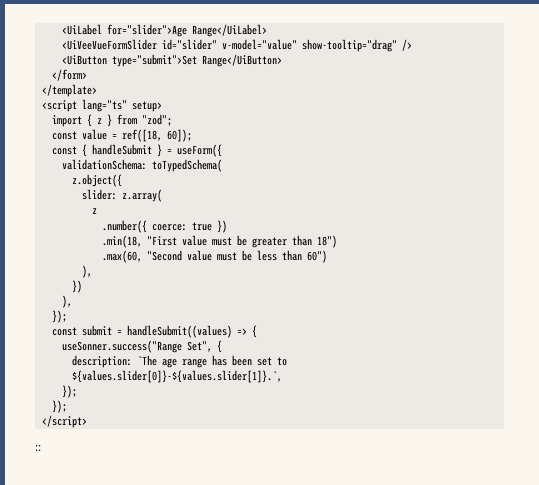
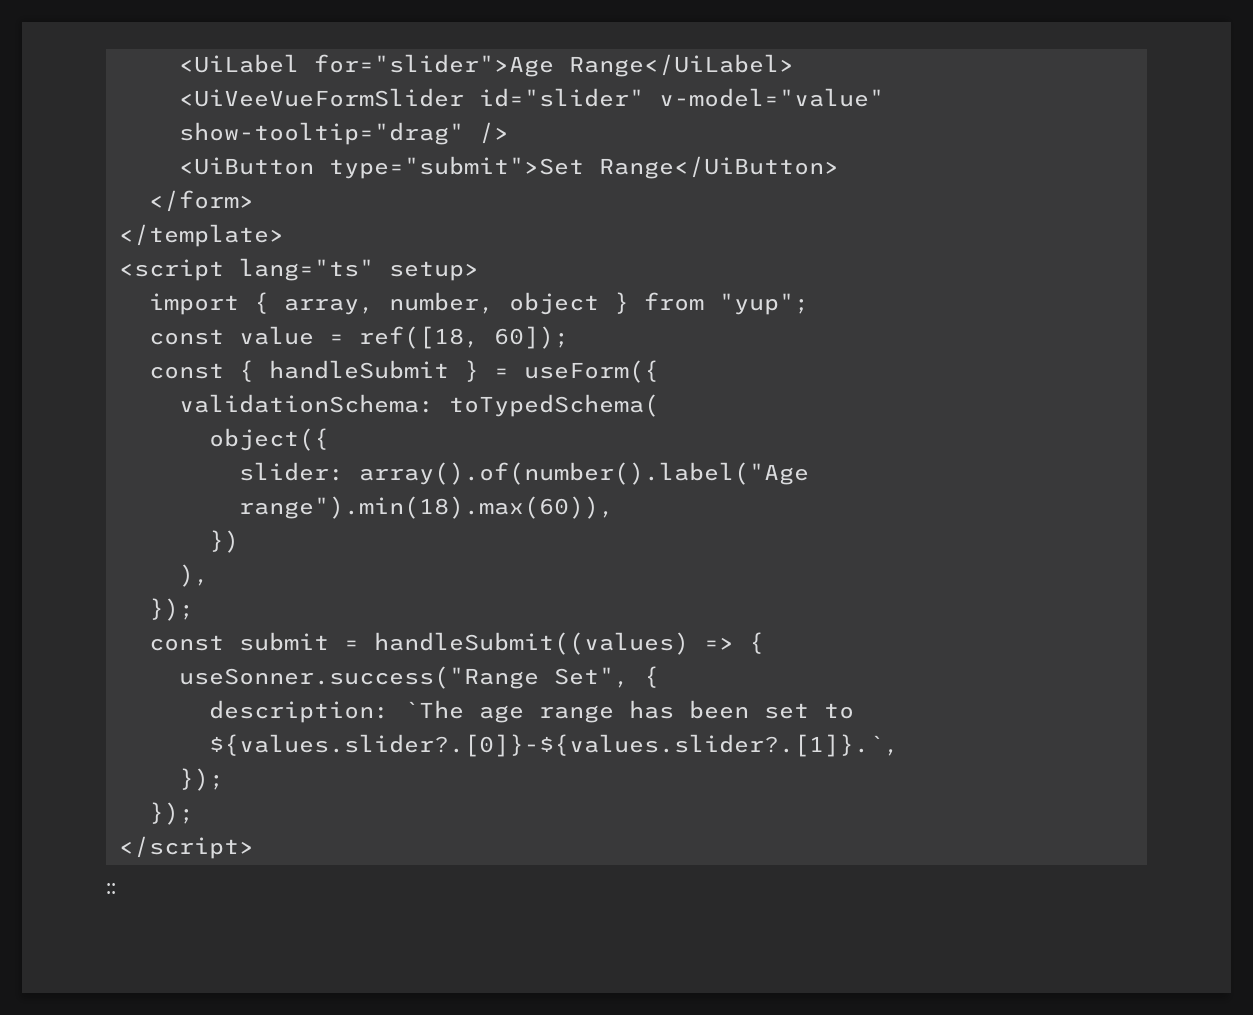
[96,118,102,124] z -> [283,292,599,315] array, number, object
[141,114,172,126] "zod"; -> [718,293,809,315] "yup";
[71,174,122,187] z.object({ -> [208,428,329,451] object({
[121,189,162,202] [91,208,97,214] [101,220,227,233] [101,235,337,248] [101,250,327,263] [81,265,92,278] z.array( // z // .number({ coerce: true }) // .min(18, "First value must be greater than 18") // .max(60, "Second value must be less than 60") // ), -> [358,462,809,485] [238,496,614,519] array().of(number().label("Age range").min(18).max(60)),
[71,370,282,383] ${values.slider[0]}-${values.slider[1]}.`, -> [208,734,899,757] ${values.slider?.[0]}-${values.slider?.[1]}.`,

